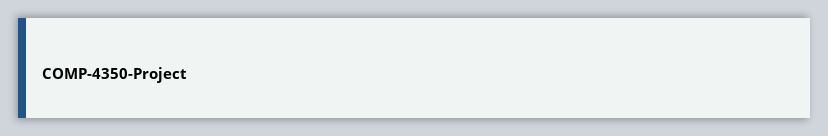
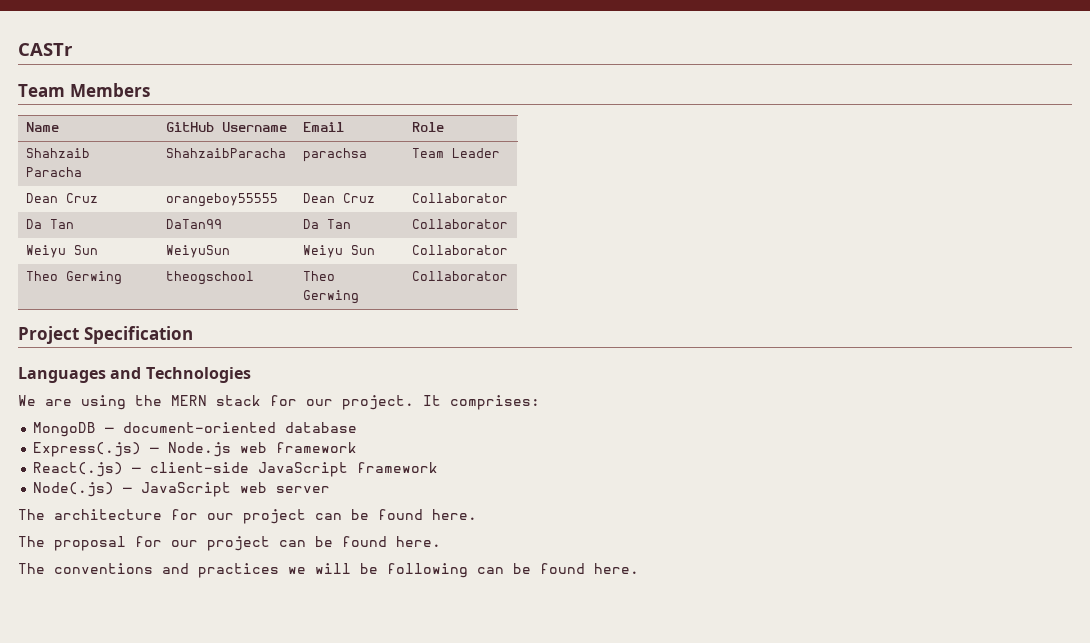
[42,67,187,83] COMP-4350-Project -> [18,43,73,56] [18,83,150,97] [25,122,59,132] [165,122,287,132] [302,122,344,132] [411,122,444,132] [25,148,90,158] [25,167,82,177] [165,148,286,158] [302,148,367,162] [411,148,500,158] [25,193,98,203] [165,193,278,207] [302,193,375,203] [411,193,508,203] [25,219,74,229] [165,219,222,229] [302,219,351,229] [411,219,508,229] [25,245,98,258] [165,245,230,258] [302,245,375,258] [411,245,508,255] [25,271,122,285] [165,271,254,285] [302,271,335,281] [302,290,359,304] [411,271,508,281] [18,326,193,344] [18,367,251,383] [18,395,540,410] [33,422,358,437] [33,442,358,457] [33,462,439,477] [33,482,331,497] [18,509,477,524] [18,536,441,551] [18,563,639,578] CASTr // Team Members // Name | GitHub Username | Email | Role // Shahzaib Paracha | ShahzaibParacha | parachsa | Team Leader // Dean Cruz | orangeboy55555 | Dean Cruz | Collaborator // Da Tan | DaTan99 | Da Tan | Collaborator // Weiyu Sun | WeiyuSun | Weiyu Sun | Collaborator // Theo Gerwing | theogschool | Theo Gerwing | Collaborator // Project Specification // Languages and Technologies // We are using the MERN stack for our project. It comprises: // MongoDB — document-oriented database // Express(.js) — Node.js web framework // React(.js) — client-side JavaScript framework // Node(.js) — JavaScript web server // The architecture for our project can be found here. // The proposal for our project can be found here. // The conventions and practices we will be following can be found here.

